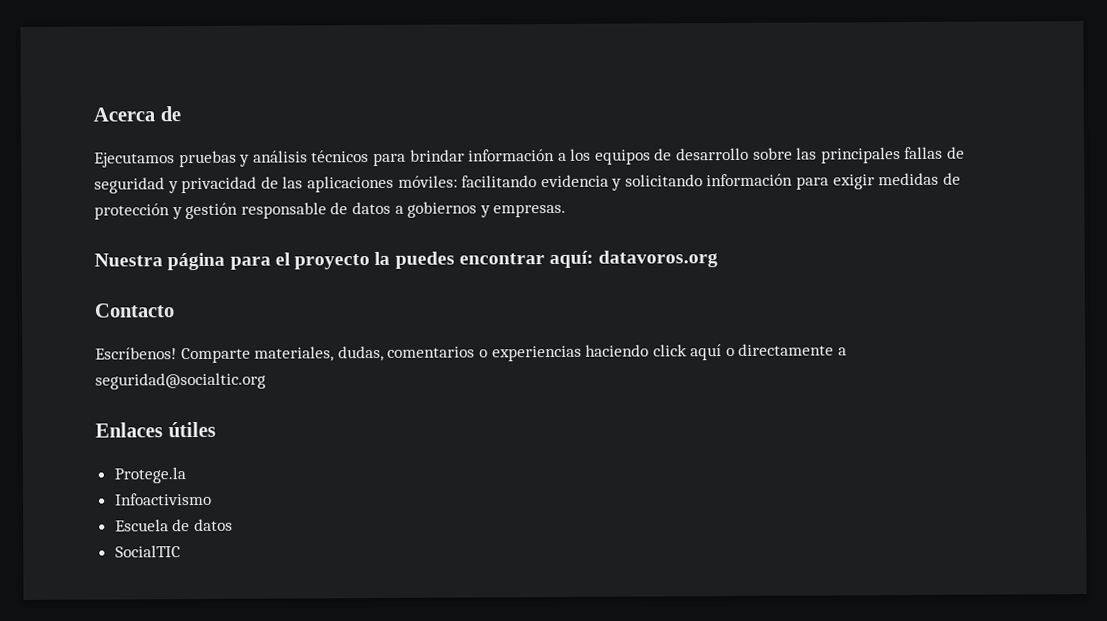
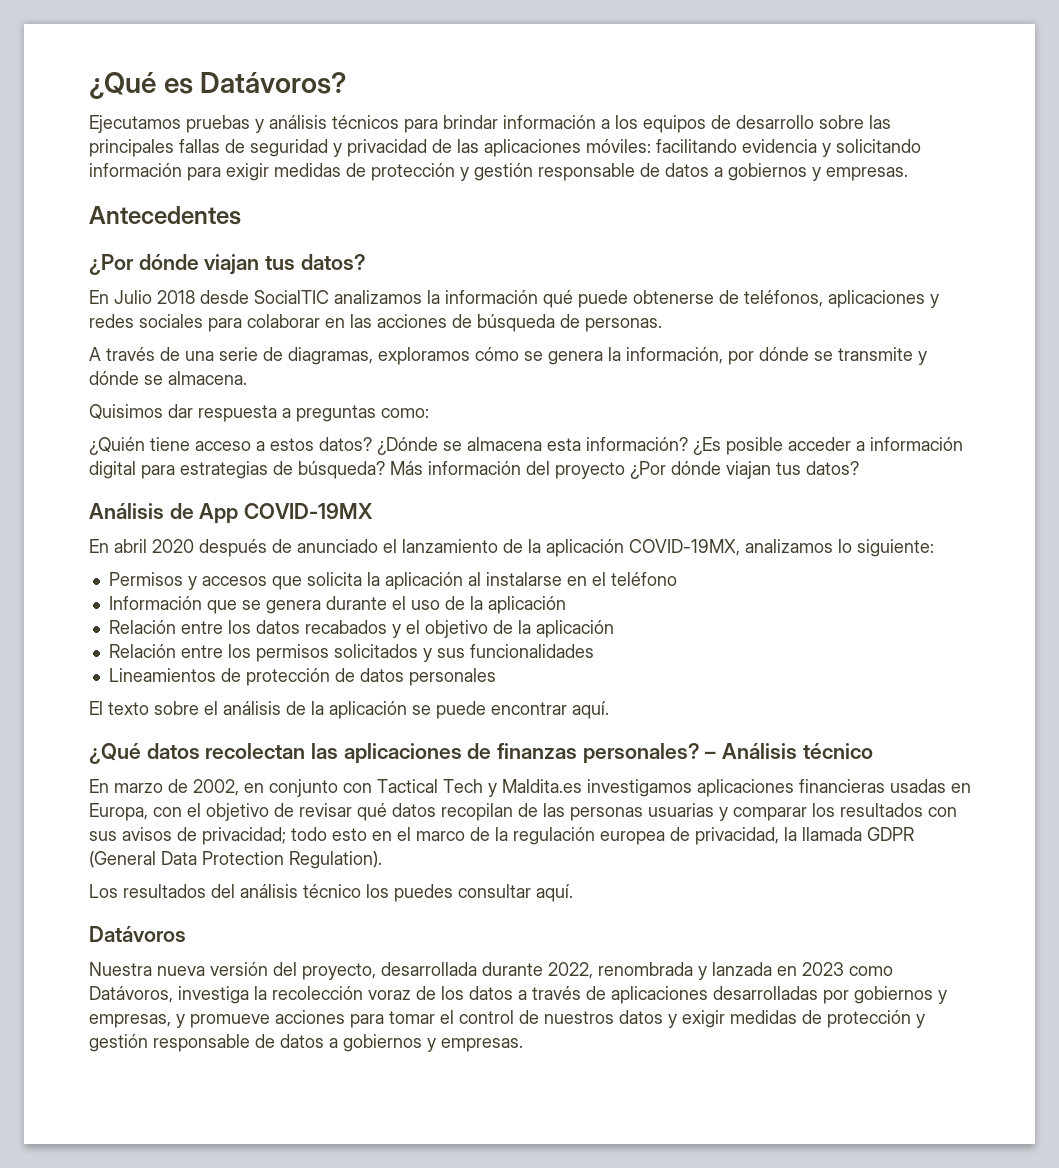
[93,106,181,122] Acerca de -> [89,72,347,99] ¿Qué es Datávoros?
[94,250,719,271] [94,303,175,318] [95,343,848,364] [95,372,266,390] [95,421,216,438] [113,467,186,484] [114,492,212,506] [114,518,233,532] [114,545,181,558] Nuestra página para el proyecto la puedes encontrar aquí: datavoros.org // Contacto // Escríbenos! Comparte materiales, dudas, comentarios o experiencias haciendo click aquí o directamente a seguridad@socialtic.org // Enlaces útiles // Protege.la // Infoactivismo // Escuela de datos // SocialTIC -> [89,206,241,225] [89,254,366,275] [89,290,939,308] [89,314,662,332] [89,347,927,365] [89,371,247,385] [89,404,429,422] [89,437,963,455] [89,461,859,479] [89,503,374,524] [89,539,934,557] [108,572,677,590] [108,596,566,614] [108,620,614,638] [108,644,594,662] [108,668,496,686] [89,701,609,719] [89,743,873,764] [89,779,971,797] [89,803,957,821] [89,827,914,845] [89,851,382,869] [89,884,573,902] [89,926,186,942] [89,962,893,980] [89,986,947,1004] [89,1010,925,1028] [89,1034,523,1052] Antecedentes // ¿Por dónde viajan tus datos? // En Julio 2018 desde SocialTIC analizamos la información qué puede obtenerse de teléfonos, aplicaciones y redes sociales para colaborar en las acciones de búsqueda de personas. // A través de una serie de diagramas, exploramos cómo se genera la información, por dónde se transmite y dónde se almacena. // Quisimos dar respuesta a preguntas como: // ¿Quién tiene acceso a estos datos? ¿Dónde se almacena esta información? ¿Es posible acceder a información digital para estrategias de búsqueda? Más información del proyecto ¿Por dónde viajan tus datos? // Análisis de App COVID-19MX // En abril 2020 después de anunciado el lanzamiento de la aplicación COVID-19MX, analizamos lo siguiente: // Permisos y accesos que solicita la aplicación al instalarse en el teléfono // Información que se genera durante el uso de la aplicación // Relación entre los datos recabados y el objetivo de la aplicación // Relación entre los permisos solicitados y sus funcionalidades // Lineamientos de protección de datos personales // El texto sobre el análisis de la aplicación se puede encontrar aquí. // ¿Qué datos recolectan las aplicaciones de finanzas personales? – Análisis técnico // En marzo de 2002, en conjunto con Tactical Tech y Maldita.es investigamos aplicaciones financieras usadas en Europa, con el objetivo de revisar qué datos recopilan de las personas usuarias y comparar los resultados con sus avisos de privacidad; todo esto en el marco de la regulación europea de privacidad, la llamada GDPR (General Data Protection Regulation). // Los resultados del análisis técnico los puedes consultar aquí. // Datávoros // Nuestra nueva versión del proyecto, desarrollada durante 2022, renombrada y lanzada en 2023 como Datávoros, investiga la recolección voraz de los datos a través de aplicaciones desarrolladas por gobiernos y empresas, y promueve acciones para tomar el control de nuestros datos y exigir medidas de protección y gestión responsable de datos a gobiernos y empresas.

